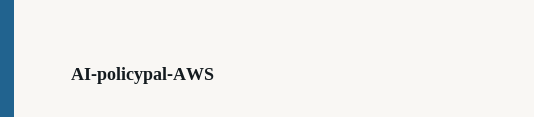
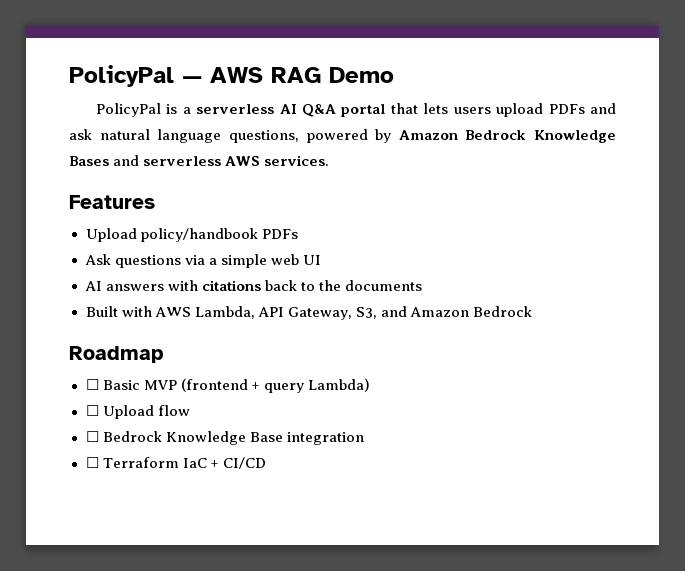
[71,67,214,84] AI-policypal-AWS -> [69,65,394,87] [95,103,616,117] [69,129,616,143] [69,155,330,166] [69,195,155,209] [85,228,298,242] [84,254,321,268] [84,280,422,291] [85,306,532,320] [69,346,164,363] [85,378,370,393] [85,405,190,419] [85,431,364,445] [85,457,266,469] PolicyPal — AWS RAG Demo // PolicyPal is a serverless AI Q&A portal that lets users upload PDFs and ask natural language questions, powered by Amazon Bedrock Knowledge Bases and serverless AWS services. // Features // Upload policy/handbook PDFs // Ask questions via a simple web UI // AI answers with citations back to the documents // Built with AWS Lambda, API Gateway, S3, and Amazon Bedrock // Roadmap // ☐ Basic MVP (frontend + query Lambda) // ☐ Upload flow // ☐ Bedrock Knowledge Base integration // ☐ Terraform IaC + CI/CD

